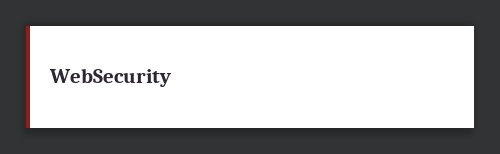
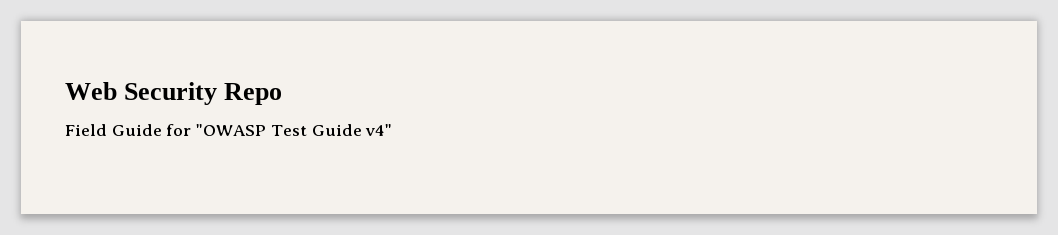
[49,68,171,87] WebSecurity -> [65,82,283,105] [65,124,393,136] Web Security Repo // Field Guide for "OWASP Test Guide v4"

